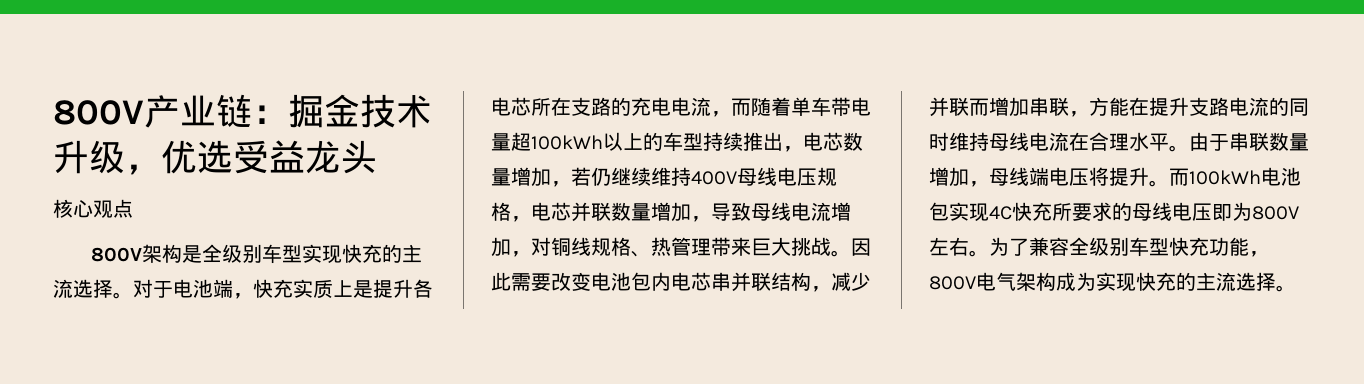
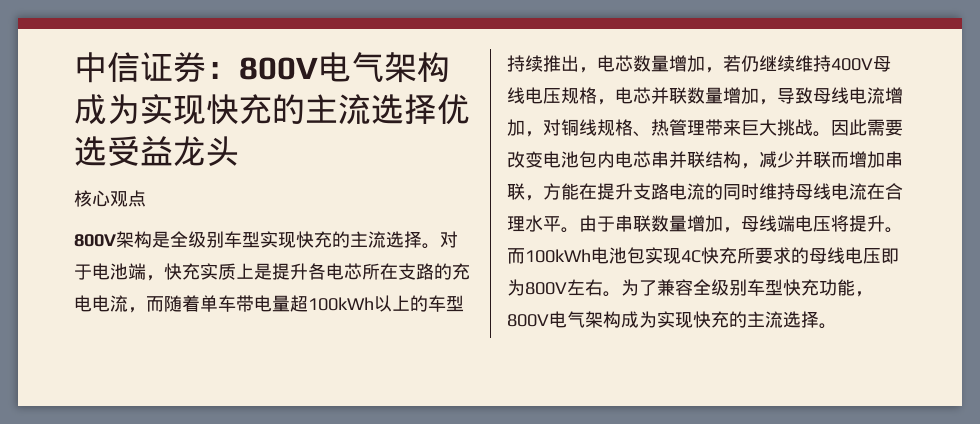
[53,94,432,128] [53,140,161,175] 800V产业链：掘金技术升级， -> [74,52,450,83] [74,94,437,125] 中信证券：800V电气架构成为实现快充的主流选择

